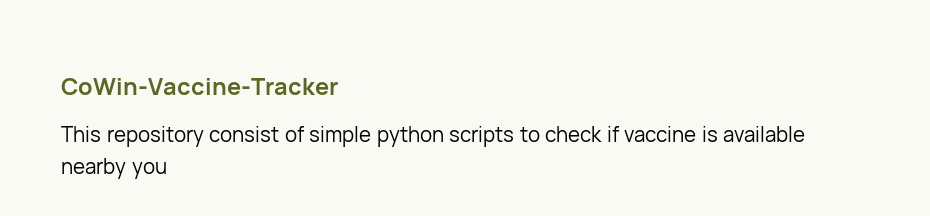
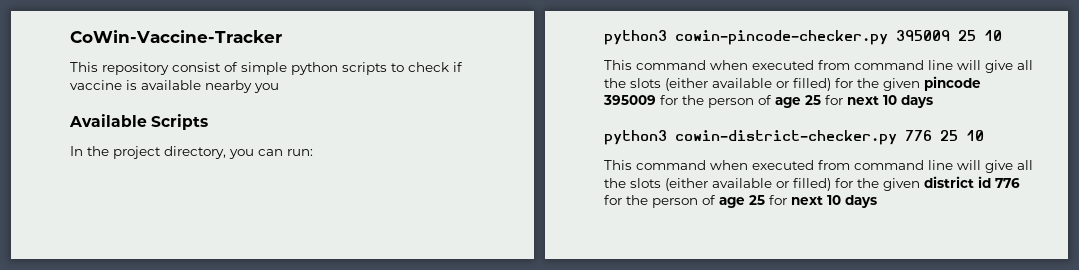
(167, 170) none -> [69,114,209,130] [70,146,313,159] [604,30,1002,45] [604,60,1033,73] [604,76,981,91] [603,95,933,108] [604,130,984,145] [604,160,1033,173] [604,176,1020,191] [604,195,877,208] // Available Scripts // In the project directory, you can run: // python3 cowin-pincode-checker.py 395009 25 10 // This command when executed from command line will give all the slots (either available or filled) for the given pincode 395009 for the person of age 25 for next 10 days // python3 cowin-district-checker.py 776 25 10 // This command when executed from command line will give all the slots (either available or filled) for the given district id 776 for the person of age 25 for next 10 days

